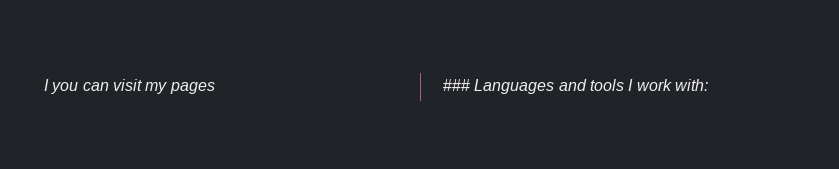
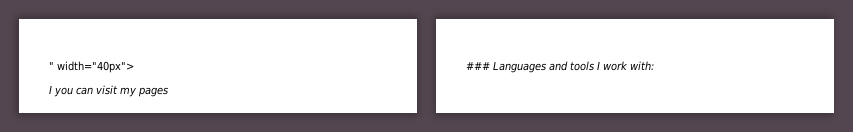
(44, 85) none -> [49,61,134,73] " width="40px"> //

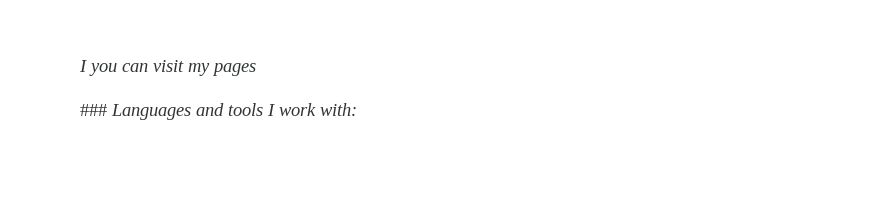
[49,61,134,73] " width="40px"> // -> (79, 66) none

